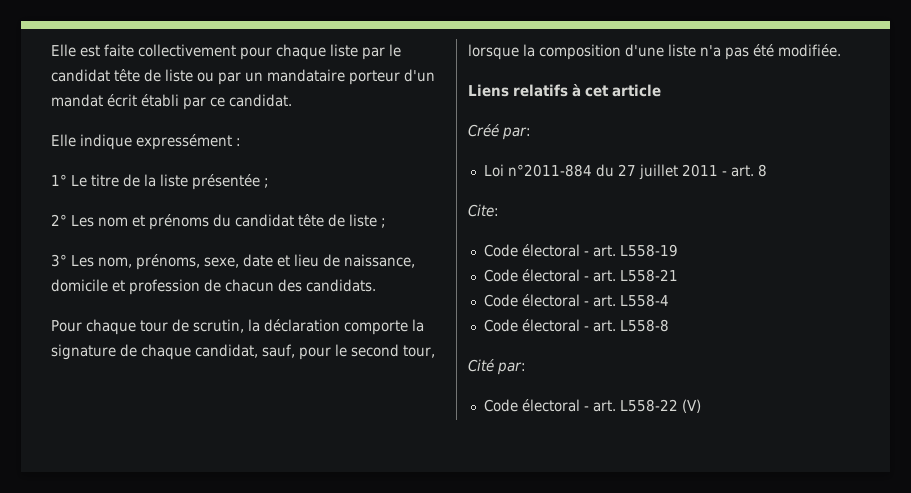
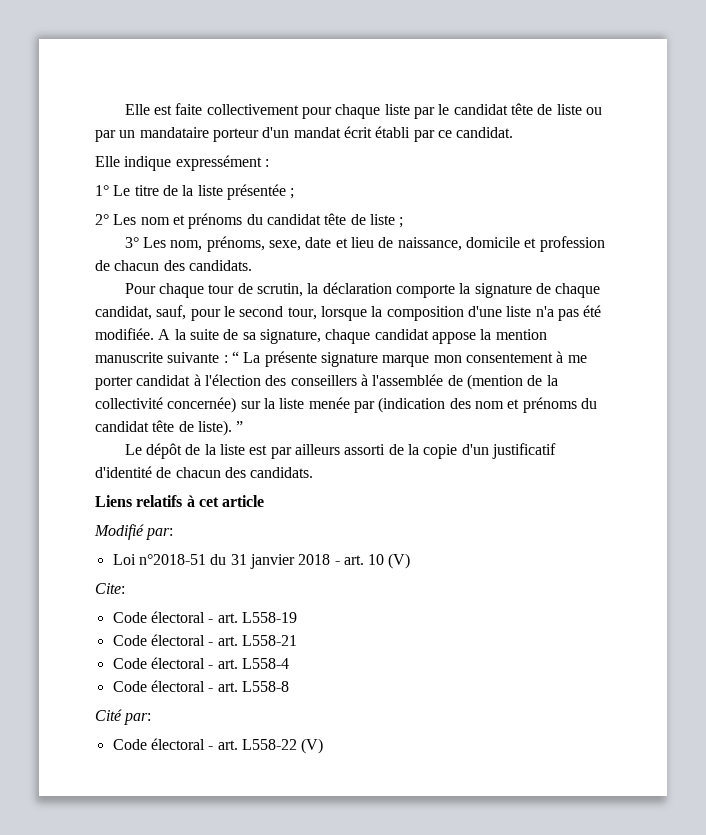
(841, 50) none -> [158,329,547,344] [95,351,587,367] [95,374,558,390] [95,397,597,413] [95,420,244,436] [124,443,557,459] [95,466,314,478] A la suite de sa signature, chaque candidat appose la mention manuscrite suivante : “ La présente signature marque mon consentement à me porter candidat à l'élection des conseillers à l'assemblée de (mention de la collectivité concernée) sur la liste menée par (indication des nom et prénoms du candidat tête de liste). ” // Le dépôt de la liste est par ailleurs assorti de la copie d'un justificatif d'identité de chacun des candidats.
[468,124,499,137] Créé -> [94,524,144,540] Modifié
[507,164,767,180] n°2011-884 du 27 juillet 2011 - art. 8 -> [138,553,411,569] n°2018-51 du 31 janvier 2018 - art. 10 (V)

